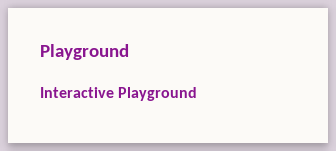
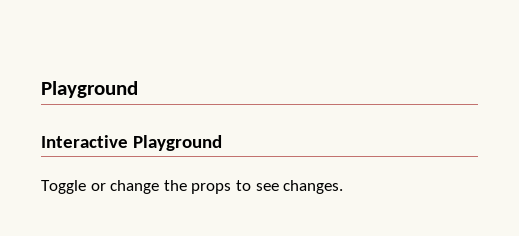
(198, 94) none -> [41,180,344,194] // Toggle or change the props to see changes.

